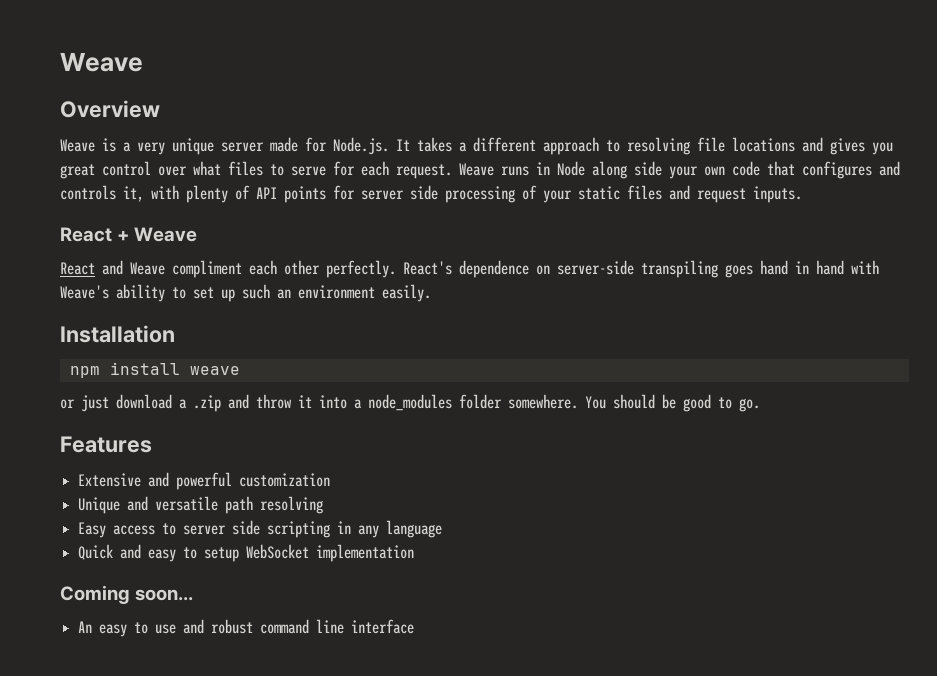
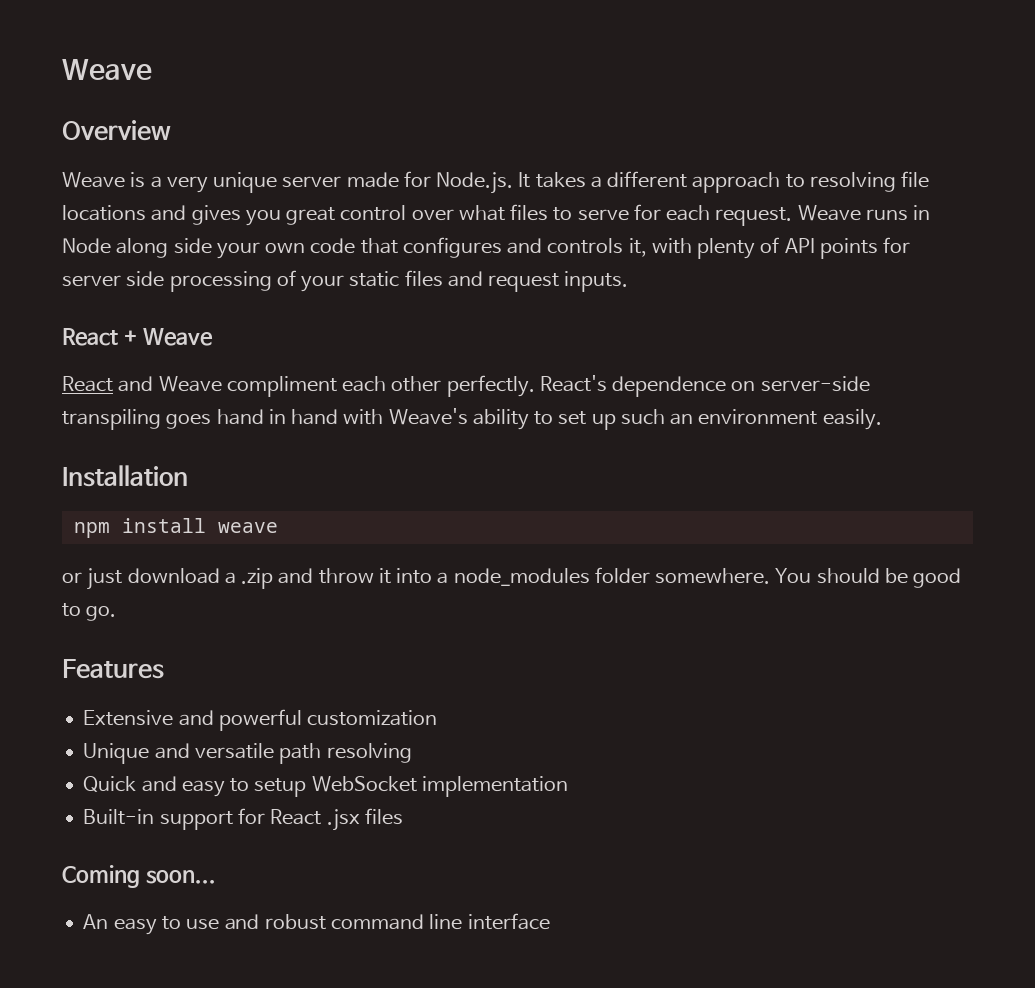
[78,520,443,538] // Easy access to server side scripting in any language -> (413, 753) none
(415, 553) none -> [83,808,403,831] // Built-in support for React .jsx files

